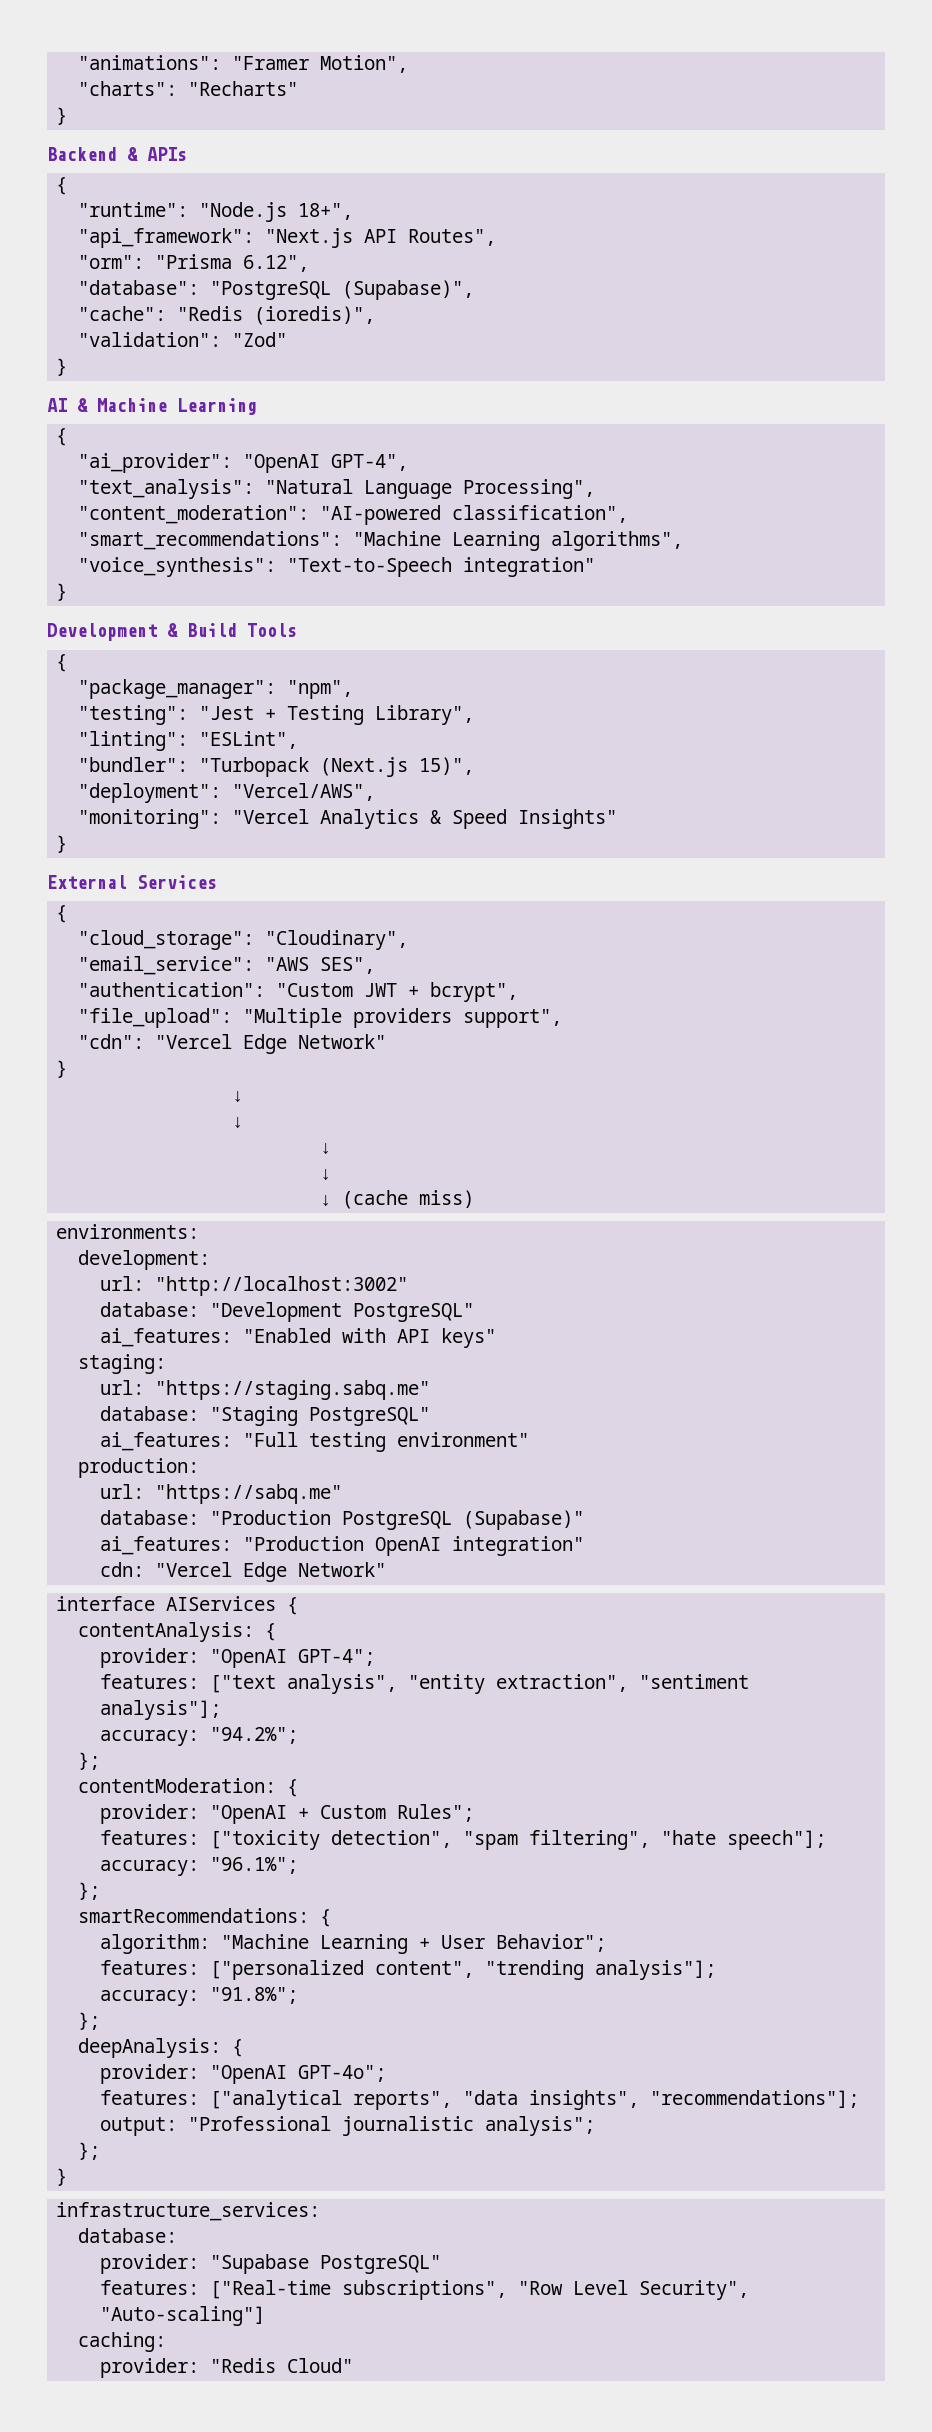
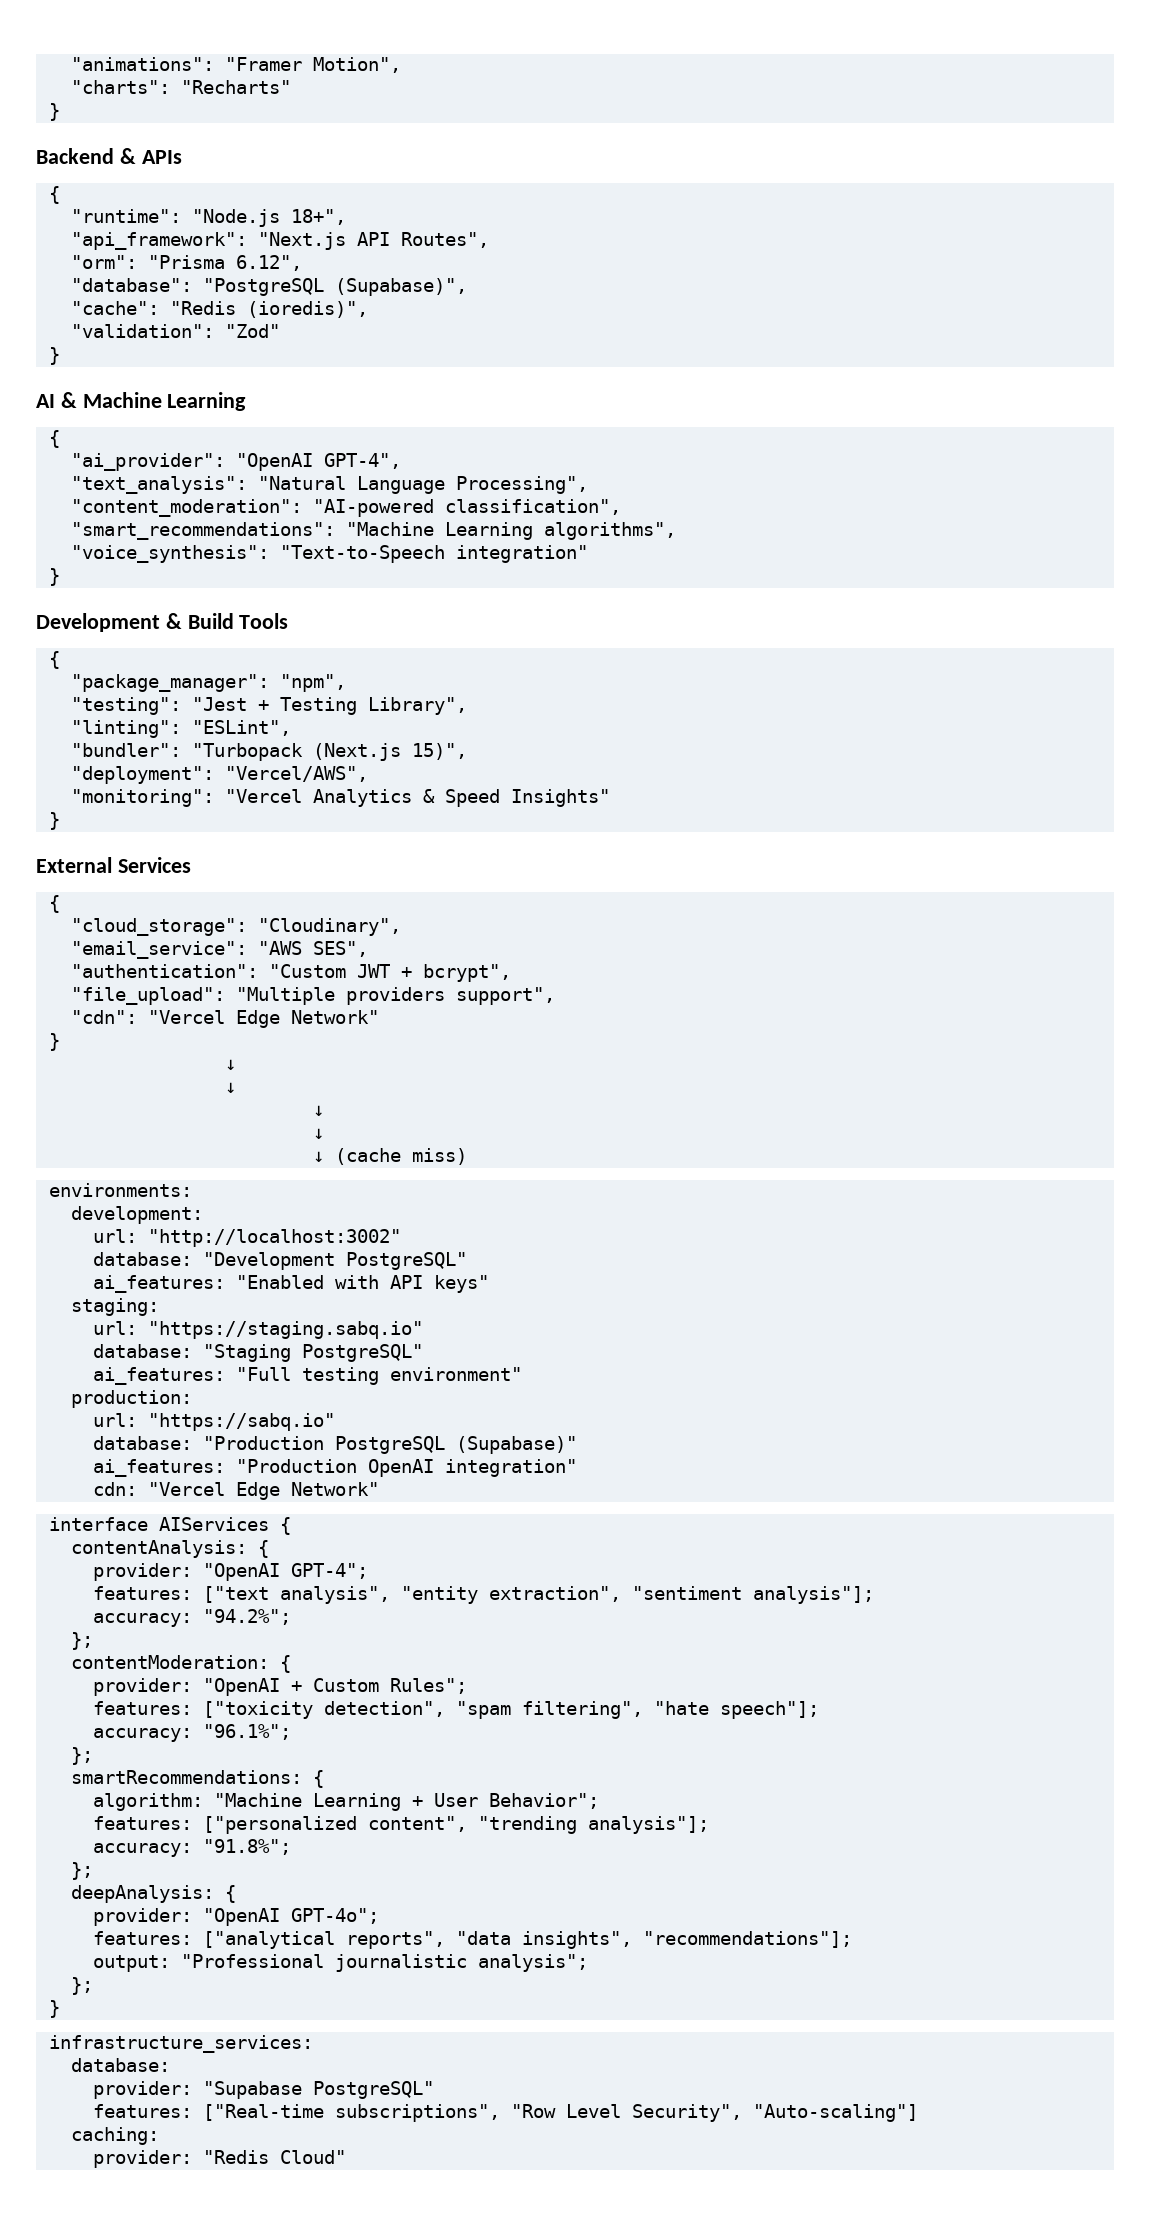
[155,1380,430,1400] "https://staging.sabq.me" -> [147,1321,423,1339] "https://staging.sabq.io"
[155,1484,342,1504] "https://sabq.me" -> [147,1413,335,1431] "https://sabq.io"

